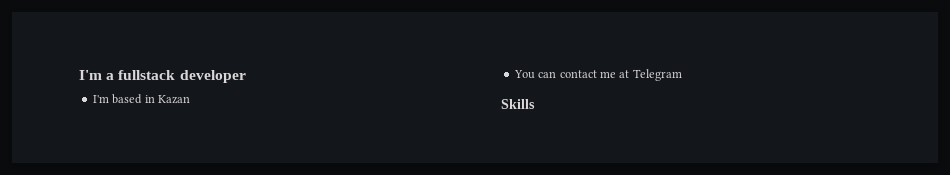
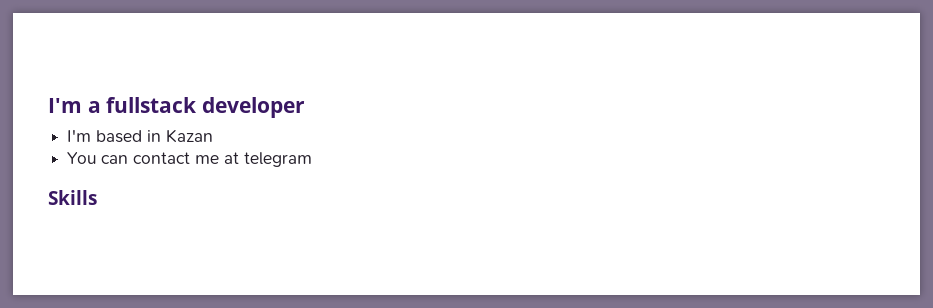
[632,69,682,81] Telegram -> [244,152,313,167] telegram

